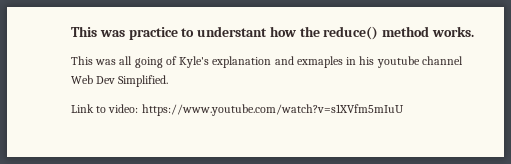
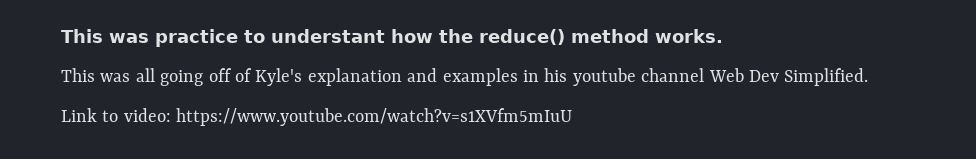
(163, 62) none -> [208,68,232,82] off
[296,56,343,68] exmaples -> [442,68,518,86] examples

